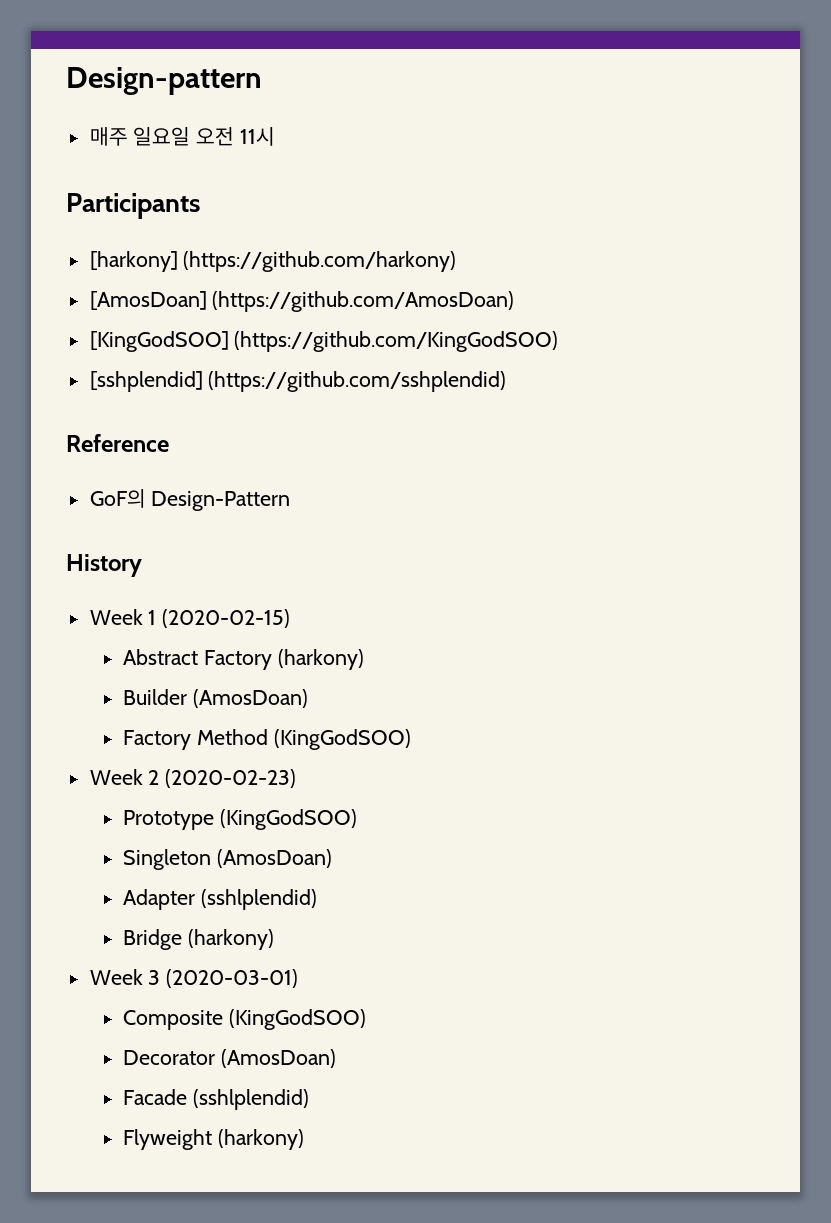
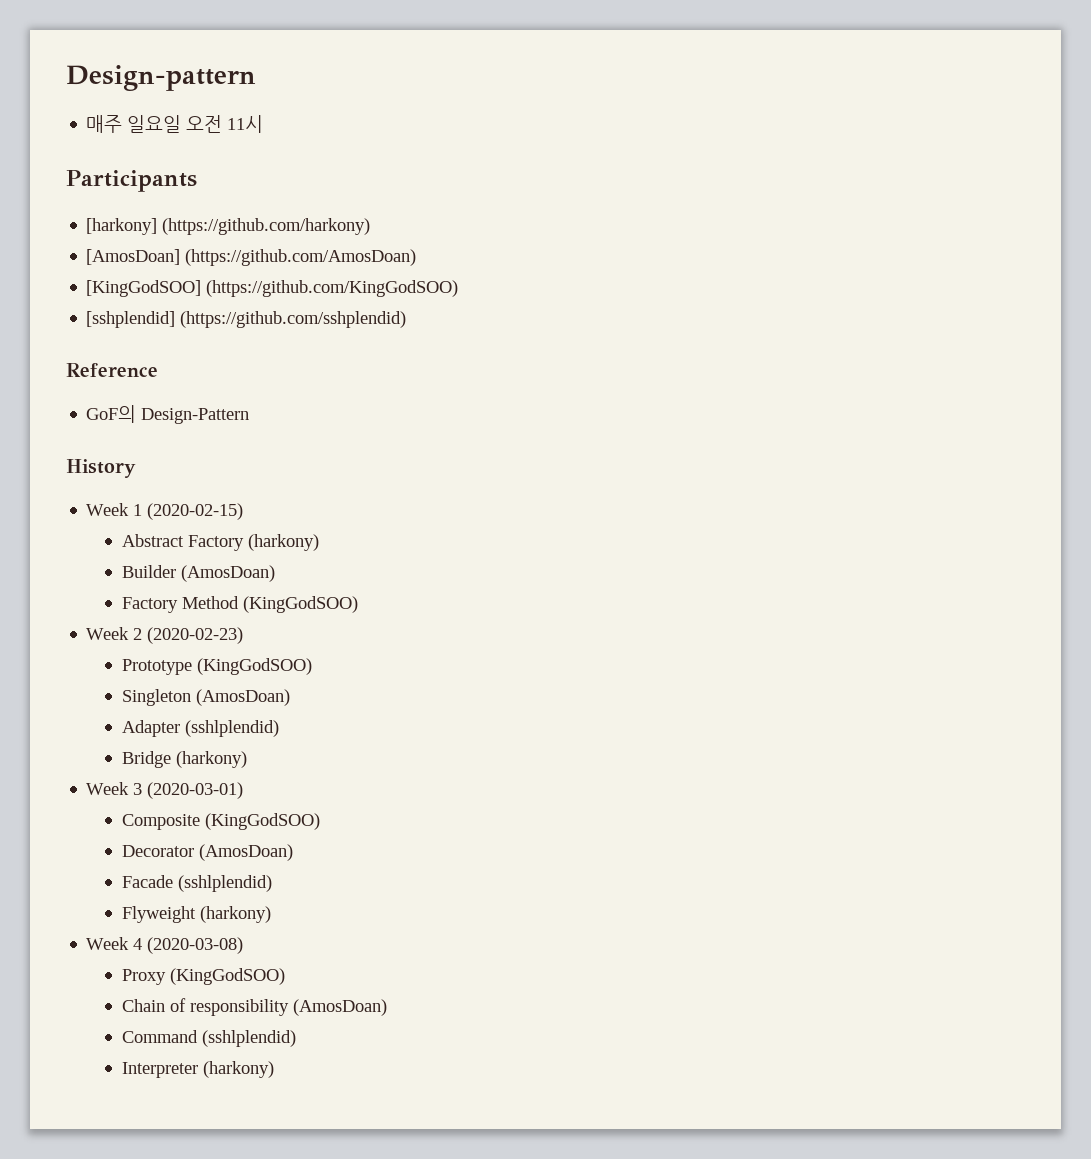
(305, 1139) none -> [86,937,244,954] [121,968,285,985] [121,998,387,1016] [121,1030,296,1047] [121,1061,274,1078] // Week 4 (2020-03-08) // Proxy (KingGodSOO) // Chain of responsibility (AmosDoan) // Command (sshlplendid) // Interpreter (harkony)

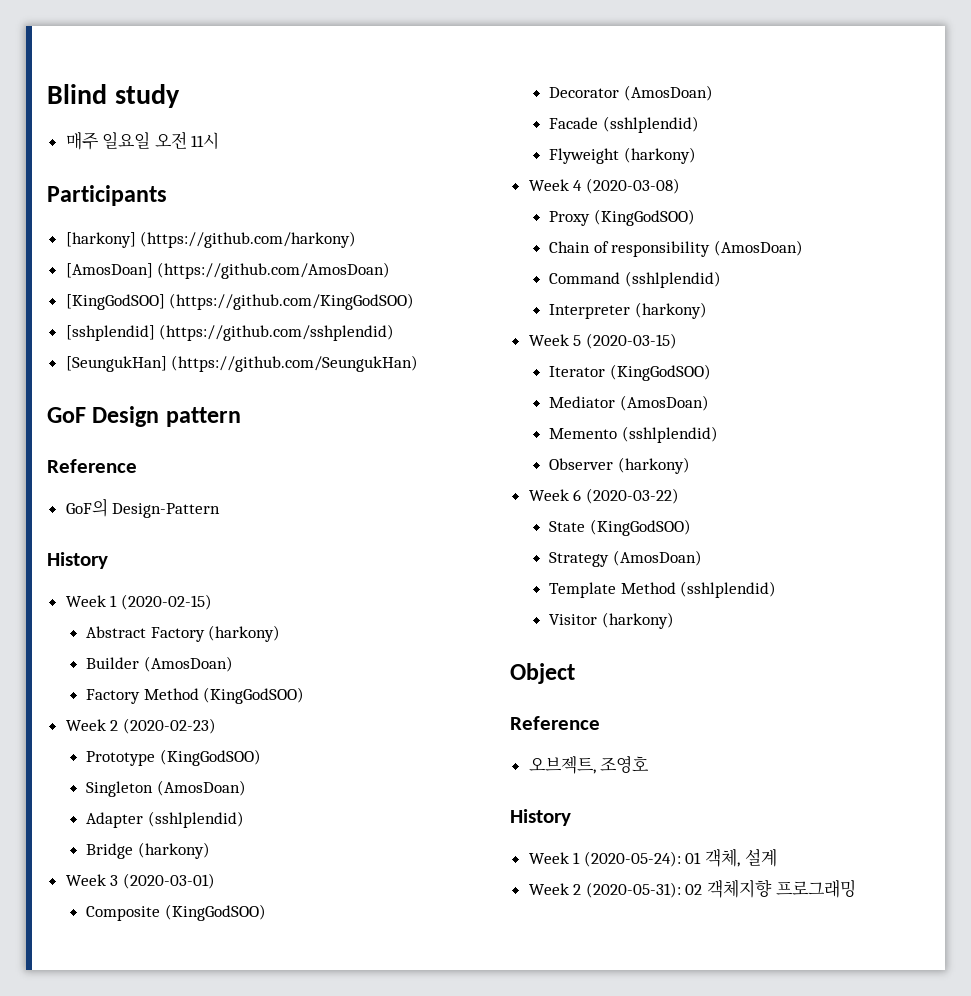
[66,65,256,91] Design-pattern -> [47,84,180,108] Blind study
(407, 319) none -> [65,355,419,372] [47,406,241,427] // [SeungukHan] (https://github.com/SeungukHan) // GoF Design pattern
(274, 1069) none -> [528,333,677,349] [549,364,711,381] [549,395,709,411] [549,426,718,443] [549,457,690,474] [528,488,679,504] [549,519,691,536] [549,550,702,567] [549,581,777,598] [549,612,674,629] [510,663,575,684] [510,716,600,730] [528,756,650,774] [510,809,571,826] [528,848,777,867] [528,879,856,898] // Week 5 (2020-03-15) // Iterator (KingGodSOO) // Mediator (AmosDoan) // Memento (sshlplendid) // Observer (harkony) // Week 6 (2020-03-22) // State (KingGodSOO) // Strategy (AmosDoan) // Template Method (sshlplendid) // Visitor (harkony) // Object // Reference // 오브젝트, 조영호 // History // Week 1 (2020-05-24): 01 객체, 설계 // Week 2 (2020-05-31): 02 객체지향 프로그래밍

